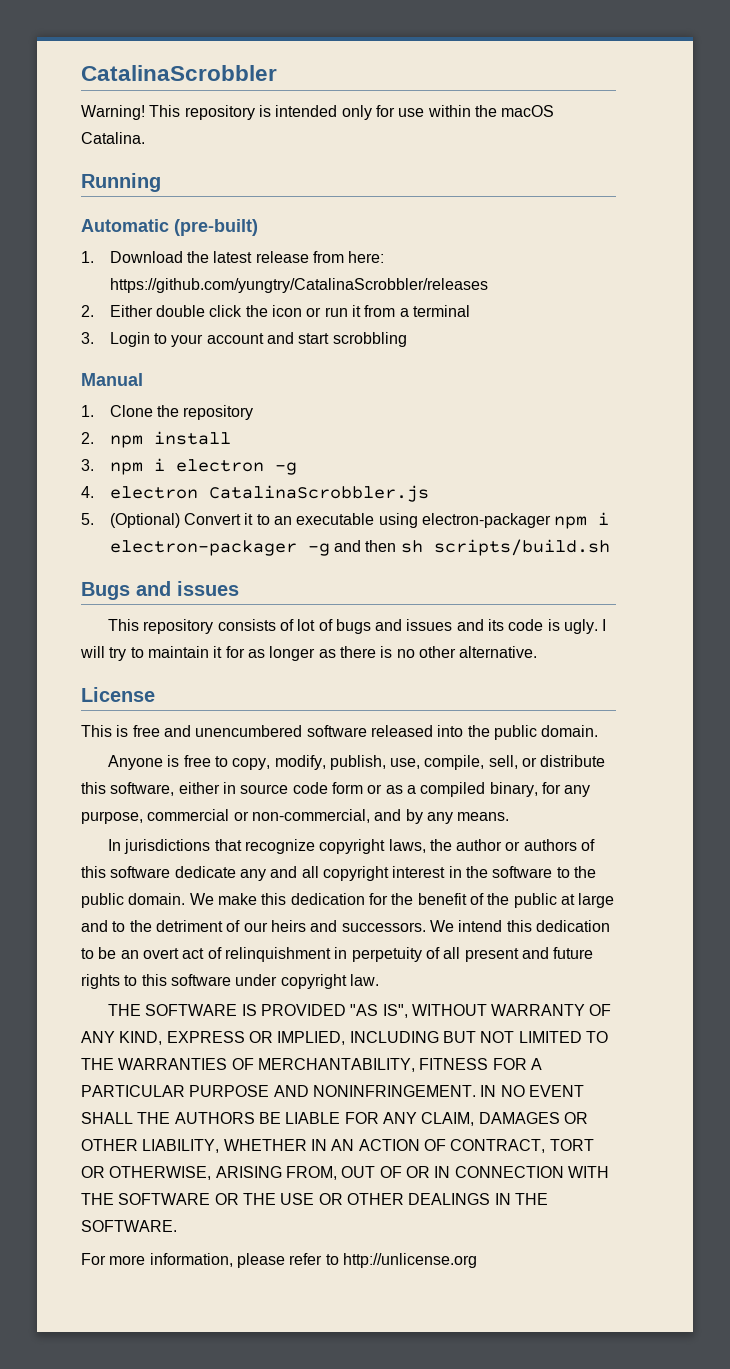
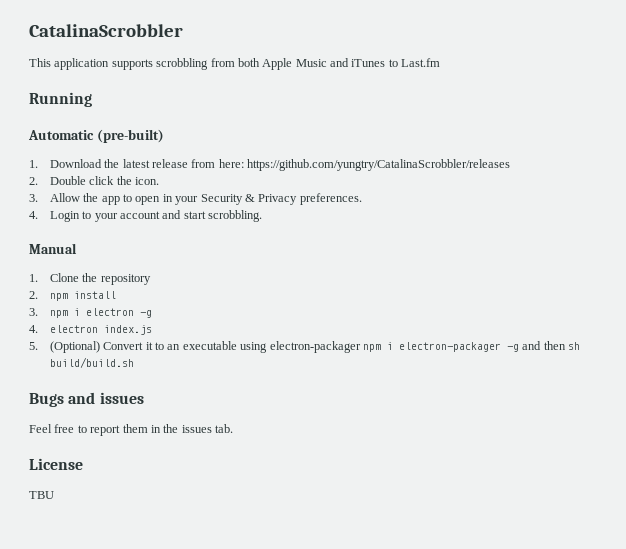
[81,105,555,120] [81,132,145,144] Warning! This repository is intended only for use within the macOS Catalina. -> [29,58,441,70] This application supports scrobbling from both Apple Music and iTunes to Last.fm
[109,305,470,317] [81,332,94,344] Either double click the icon or run it from a terminal // 3. -> [49,176,160,185] [29,193,362,205] [29,211,38,219] Double click the icon. // 3. Allow the app to open in your Security & Privacy preferences. // 4.
[332,332,407,347] scrobbling -> [208,210,263,222] scrobbling.
[208,485,429,502] CatalinaScrobbler.js -> [103,325,152,335] index.js
[433,539,610,556] scripts/build.sh -> [49,357,134,368] build/build.sh
[107,619,607,634] [80,646,538,661] [81,687,155,702] [81,725,599,740] [107,755,606,770] [81,782,591,797] [81,809,510,824] [107,839,596,854] [81,866,596,881] [81,893,615,908] [81,920,610,932] [81,947,594,962] [81,974,379,989] [107,1004,612,1018] [81,1031,608,1045] [81,1058,542,1072] [81,1085,584,1097] [81,1112,588,1126] [81,1139,594,1153] [81,1166,609,1180] [81,1193,548,1205] [81,1220,177,1232] [81,1253,477,1268] This repository consists of lot of bugs and issues and its code is ugly. I will try to maintain it for as longer as there is no other alternative. // License // This is free and unencumbered software released into the public domain. // Anyone is free to copy, modify, publish, use, compile, sell, or distribute this software, either in source code form or as a compiled binary, for any purpose, commercial or non-commercial, and by any means. // In jurisdictions that recognize copyright laws, the author or authors of this software dedicate any and all copyright interest in the software to the public domain. We make this dedication for the benefit of the public at large and to the detriment of our heirs and successors. We intend this dedication to be an overt act of relinquishment in perpetuity of all present and future rights to this software under copyright law. // THE SOFTWARE IS PROVIDED "AS IS", WITHOUT WARRANTY OF ANY KIND, EXPRESS OR IMPLIED, INCLUDING BUT NOT LIMITED TO THE WARRANTIES OF MERCHANTABILITY, FITNESS FOR A PARTICULAR PURPOSE AND NONINFRINGEMENT. IN NO EVENT SHALL THE AUTHORS BE LIABLE FOR ANY CLAIM, DAMAGES OR OTHER LIABILITY, WHETHER IN AN ACTION OF CONTRACT, TORT OR OTHERWISE, ARISING FROM, OUT OF OR IN CONNECTION WITH THE SOFTWARE OR THE USE OR OTHER DEALINGS IN THE SOFTWARE. // For more information, please refer to http://unlicense.org -> [29,424,233,436] [29,458,83,470] [29,491,54,499] Feel free to report them in the issues tab. // License // TBU

